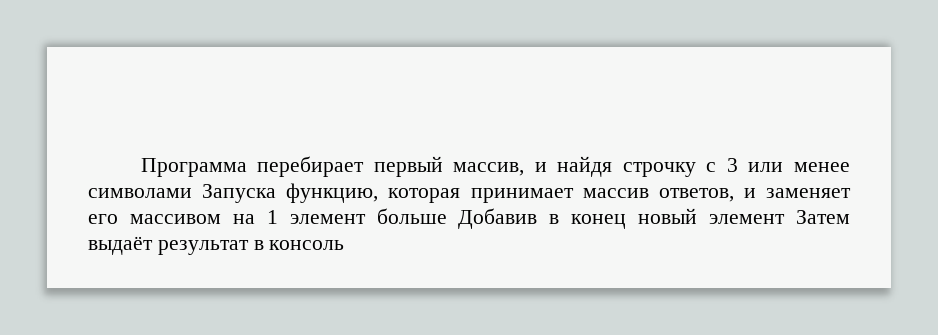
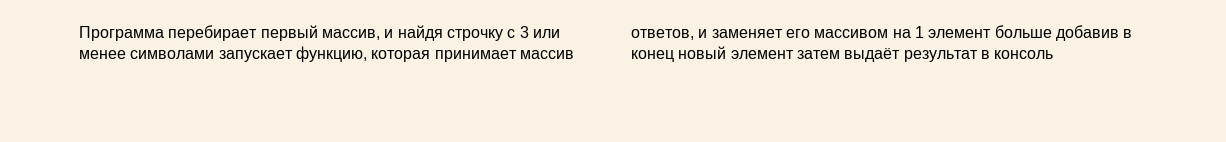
[202,184,277,203] Запуска -> [218,50,293,62] запускает
[458,208,538,229] Добавив -> [1055,25,1119,41] добавив
[796,210,850,224] Затем -> [796,50,840,59] затем

